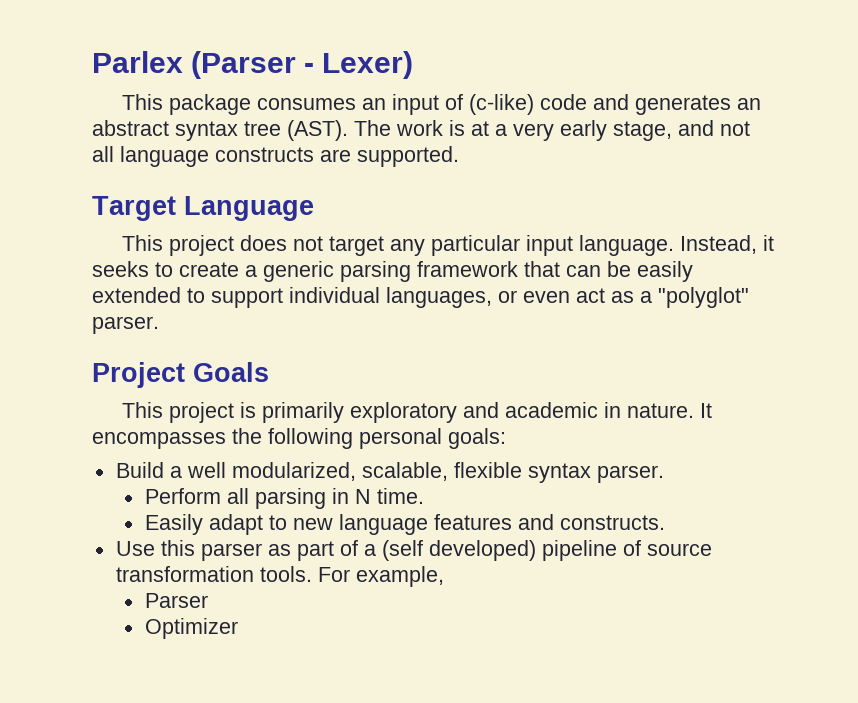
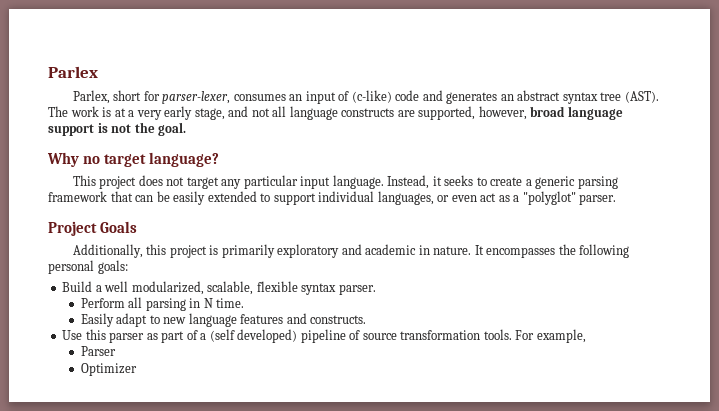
[191,51,414,79] [122,94,252,115] (Parser - Lexer) // This package -> [72,90,231,104] // Parlex, short for parser-lexer,
[357,146,459,167] [92,196,314,221] supported. // Target Language -> [418,106,623,120] [48,122,187,136] [47,152,220,167] supported, however, broad language support is not the goal. // Why no target language?
[122,402,164,418] This -> [72,244,167,258] Additionally, this

